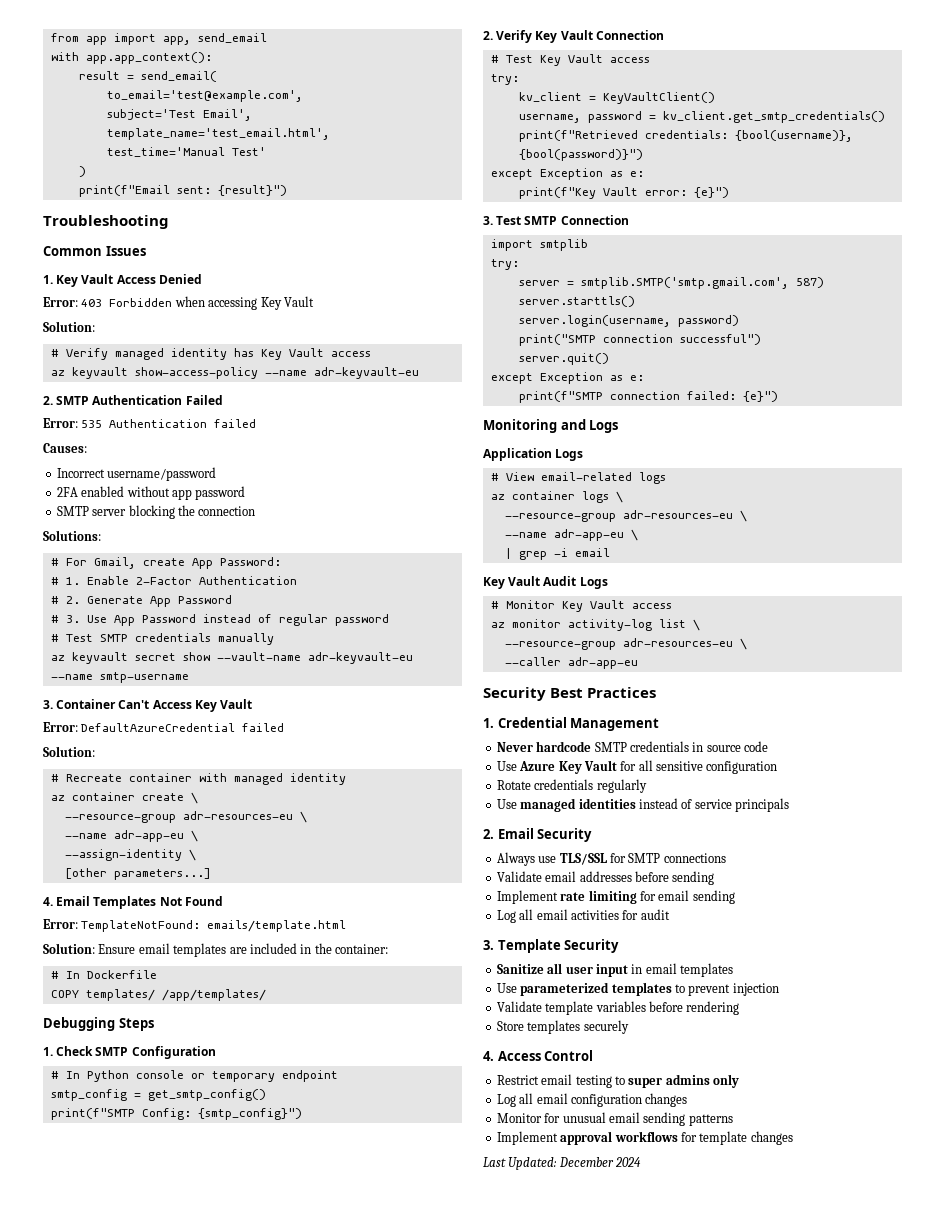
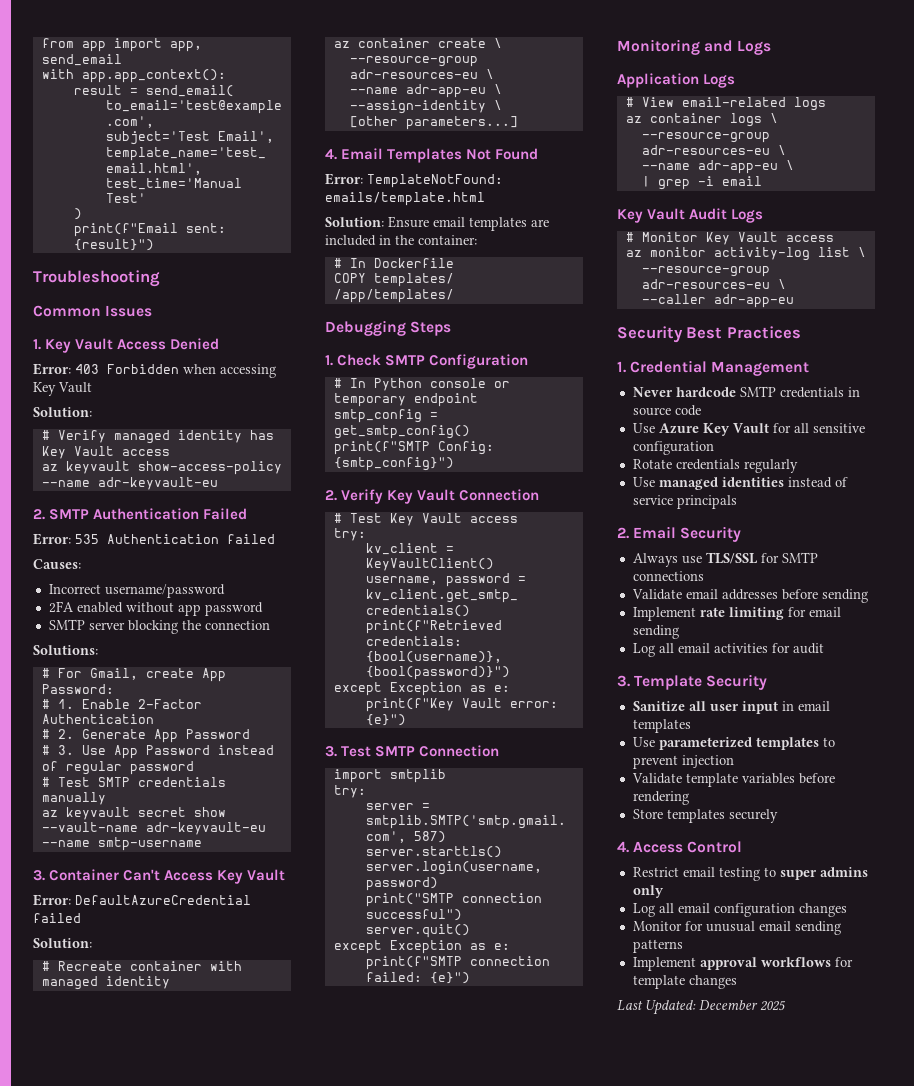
[615,1157,642,1167] 2024 -> [760,1001,786,1011] 2025

